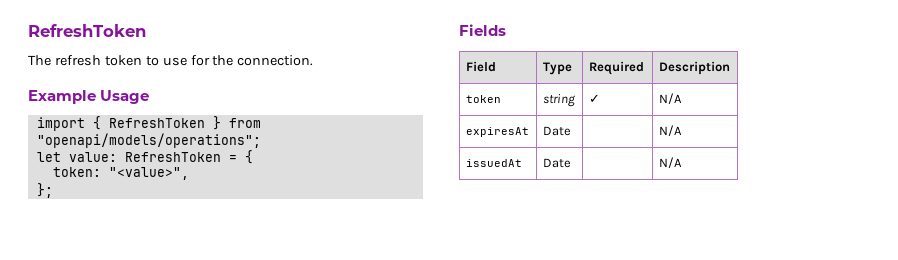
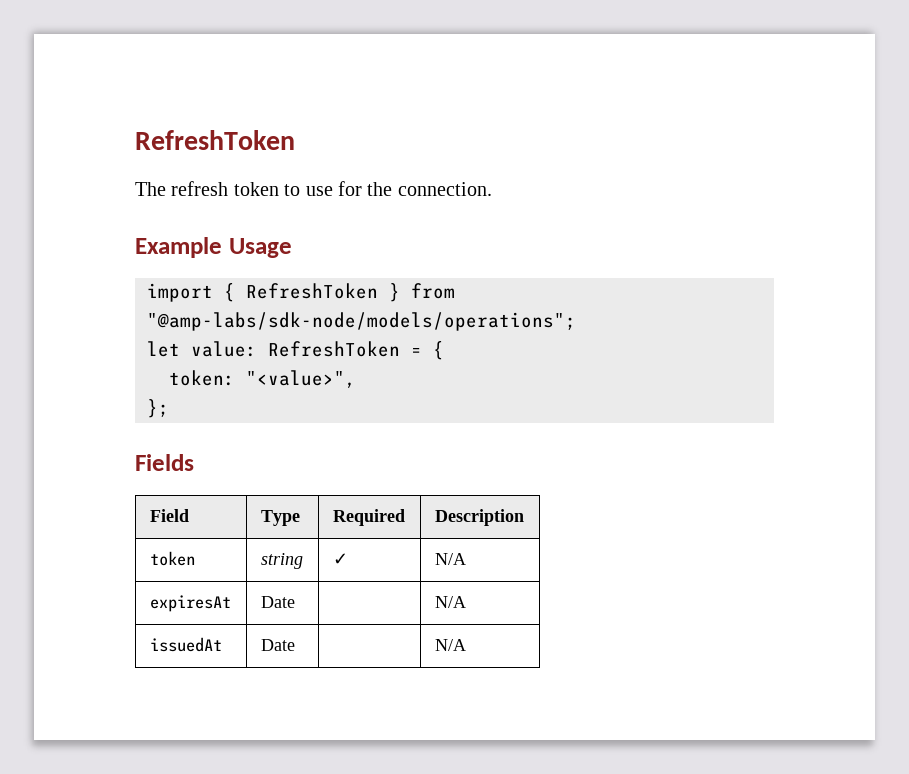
[36,133,261,148] "openapi/models/operations"; -> [147,312,576,331] "@amp-labs/sdk-node/models/operations";

